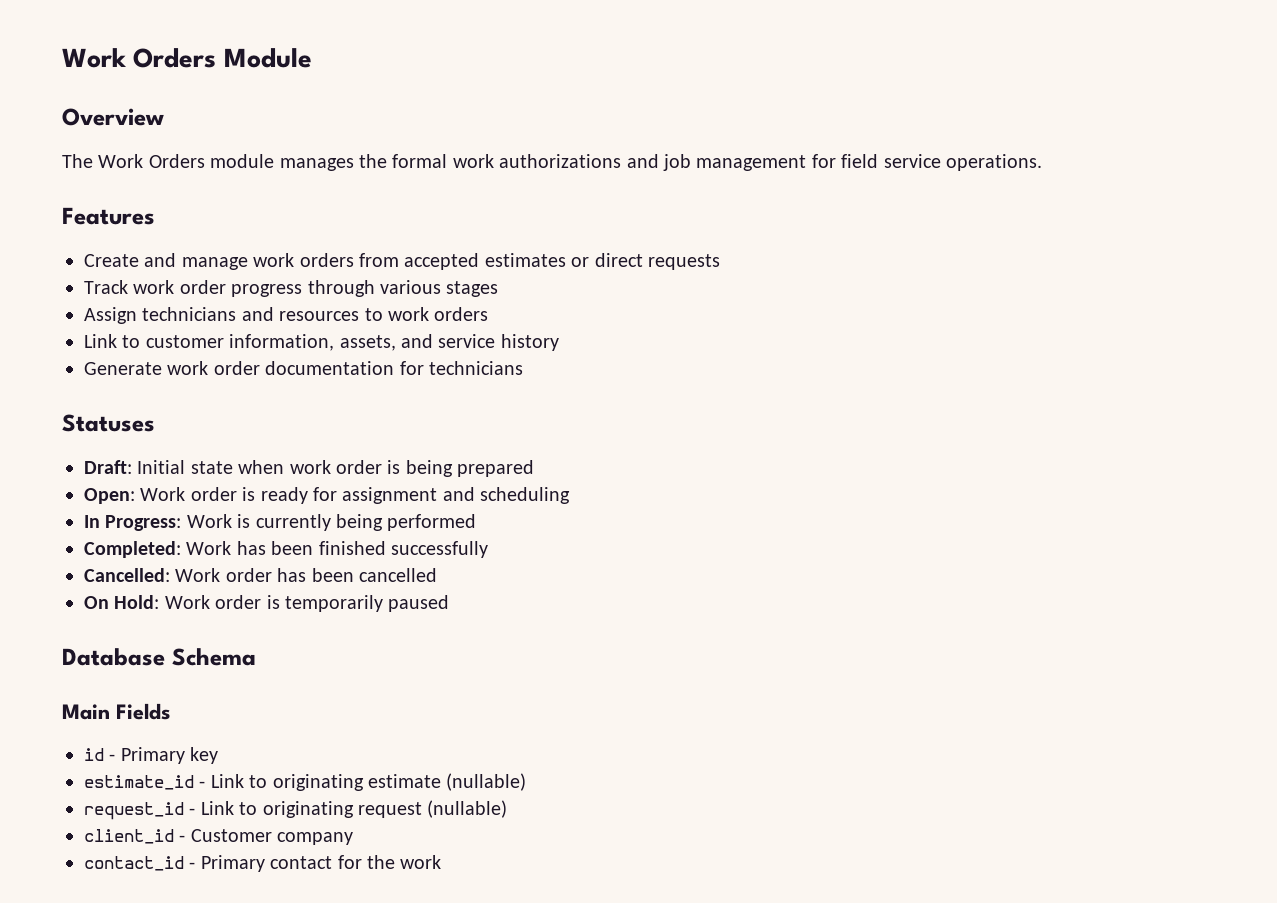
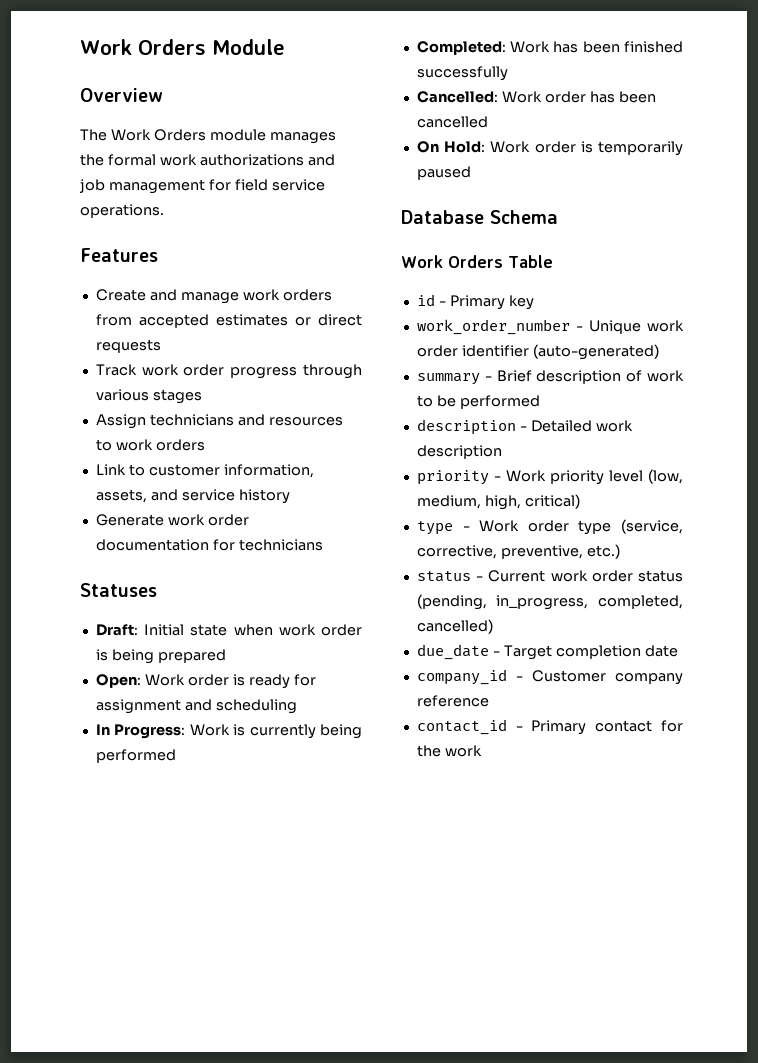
[62,703,170,720] Main Fields -> [401,255,553,268] Work Orders Table
[84,773,527,791] [84,800,508,820] [84,829,174,844] estimate_id - Link to originating estimate (nullable) // request_id - Link to originating request (nullable) // client_id -> [416,319,684,335] [416,344,659,360] [416,370,684,385] [416,395,540,409] [416,419,633,435] [416,445,502,459] [416,469,683,485] [416,494,580,510] [416,519,683,535] [416,544,620,559] [416,570,683,582] [416,594,683,610] [416,619,493,634] [416,644,678,660] [416,669,507,685] work_order_number - Unique work order identifier (auto-generated) // summary - Brief description of work to be performed // description - Detailed work description // priority - Work priority level (low, medium, high, critical) // type - Work order type (service, corrective, preventive, etc.) // status - Current work order status (pending, in_progress, completed, cancelled) // due_date - Target completion date // company_id
(354, 838) none -> [416,695,489,707] reference

